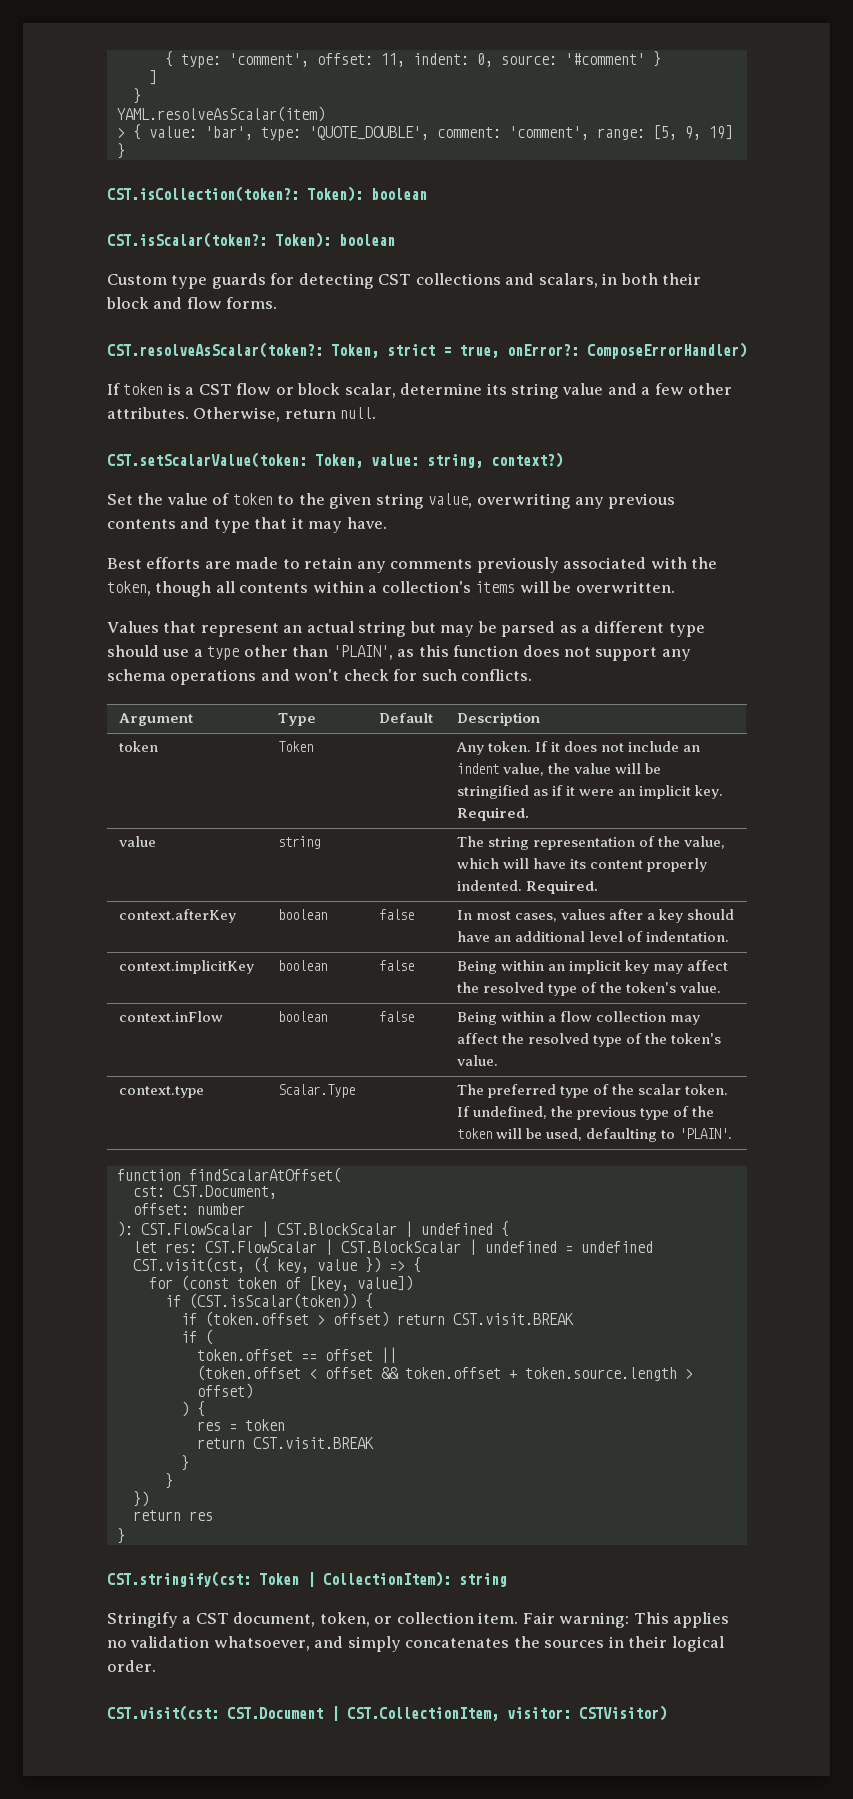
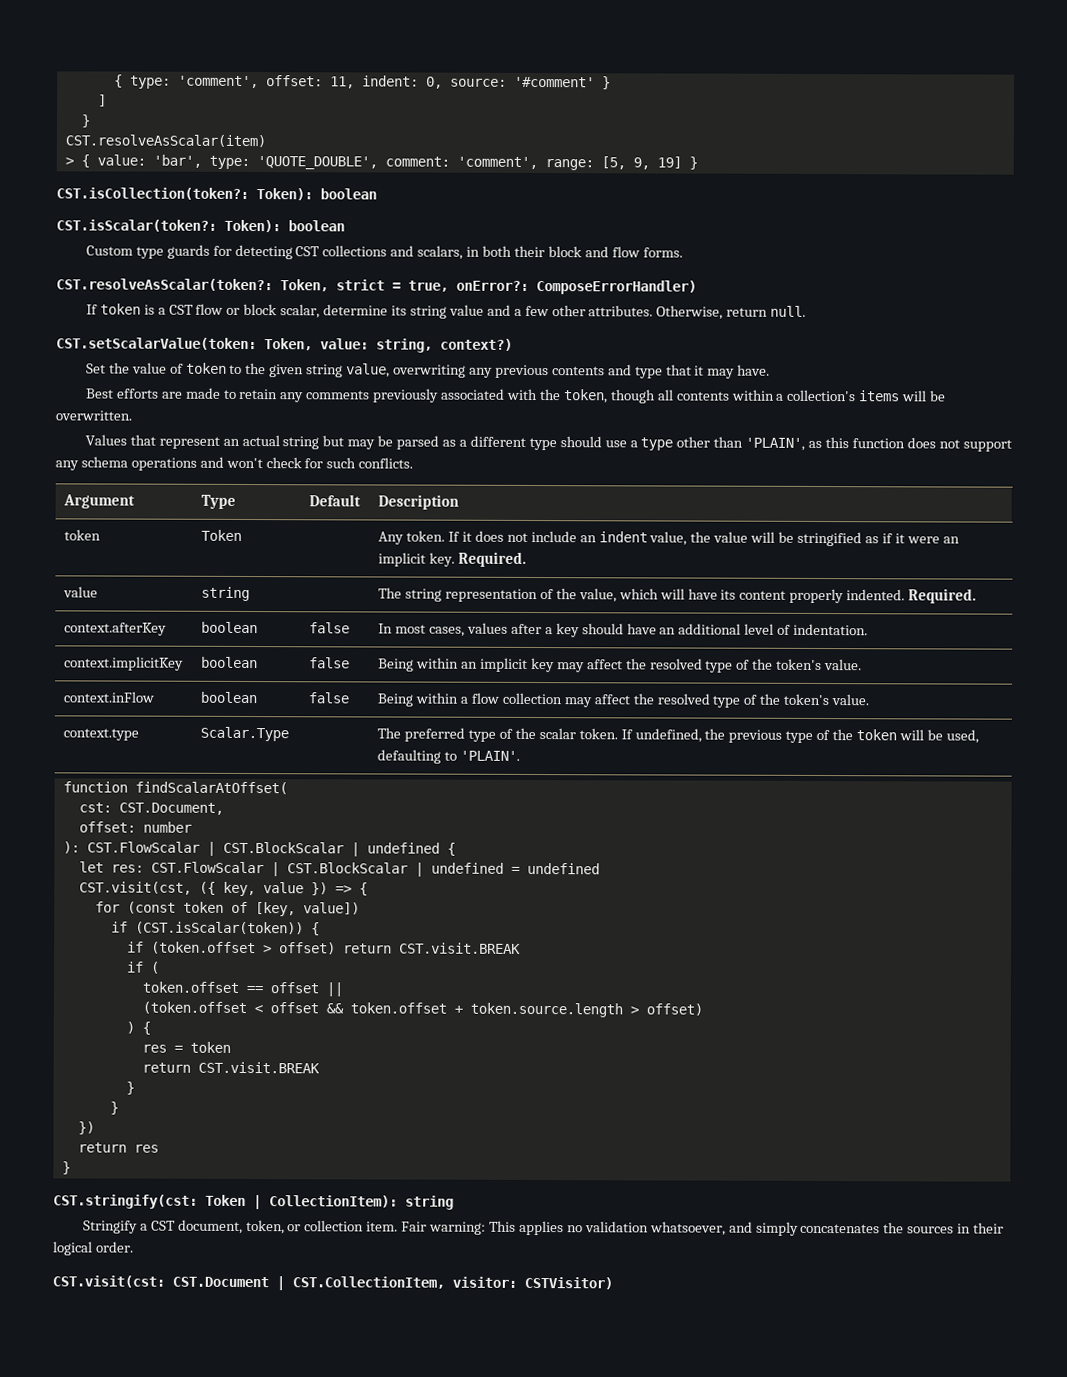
[116,106,325,122] YAML.resolveAsScalar(item) -> [64,134,266,148] CST.resolveAsScalar(item)

